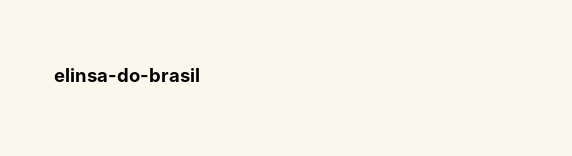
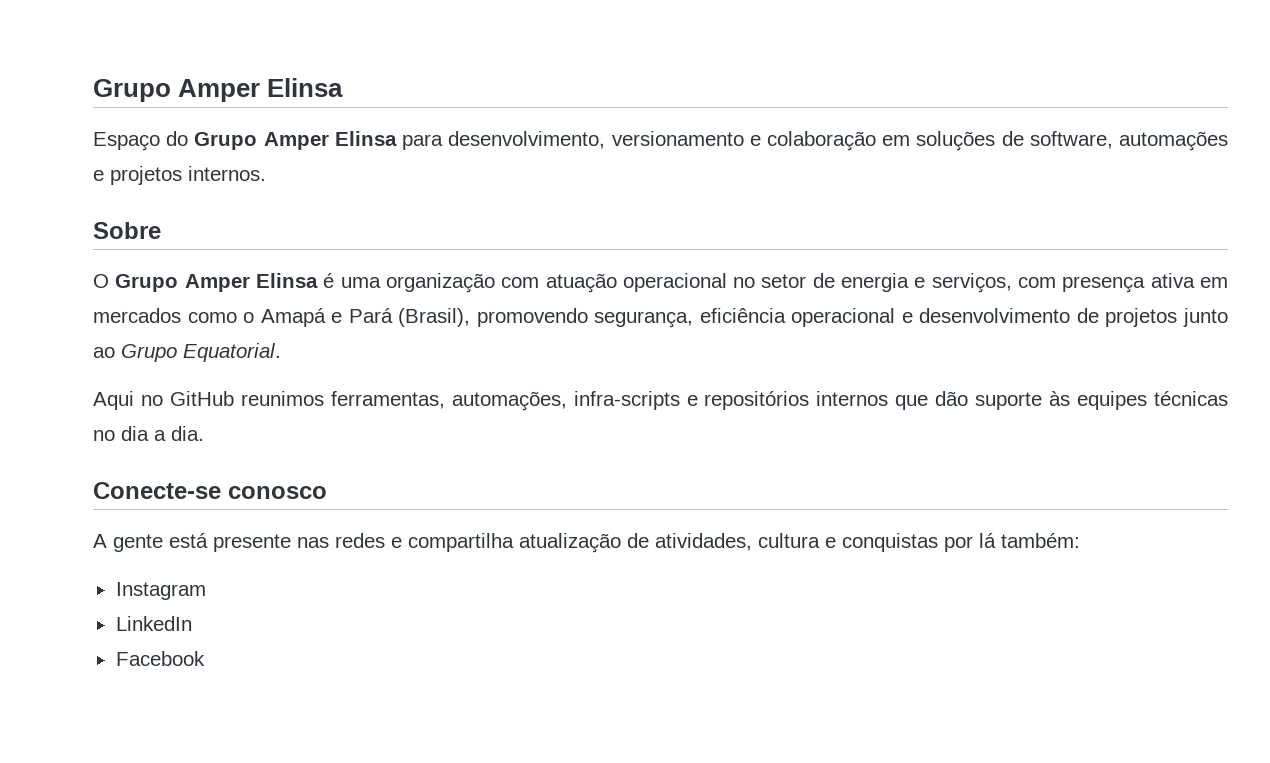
[54,68,200,82] elinsa-do-brasil -> [93,78,344,102] [93,131,1228,151] [93,166,266,185] [93,222,161,239] [93,273,1228,293] [93,308,1228,328] [93,343,281,362] [93,391,1228,411] [93,426,204,441] [93,482,327,499] [93,533,1080,553] [115,582,206,600] [115,616,192,631] [115,651,205,666] Grupo Amper Elinsa // Espaço do Grupo Amper Elinsa para desenvolvimento, versionamento e colaboração em soluções de software, automações e projetos internos. // Sobre // O Grupo Amper Elinsa é uma organização com atuação operacional no setor de energia e serviços, com presença ativa em mercados como o Amapá e Pará (Brasil), promovendo segurança, eficiência operacional e desenvolvimento de projetos junto ao Grupo Equatorial. // Aqui no GitHub reunimos ferramentas, automações, infra-scripts e repositórios internos que dão suporte às equipes técnicas no dia a dia. // Conecte-se conosco // A gente está presente nas redes e compartilha atualização de atividades, cultura e conquistas por lá também: // Instagram // LinkedIn // Facebook

